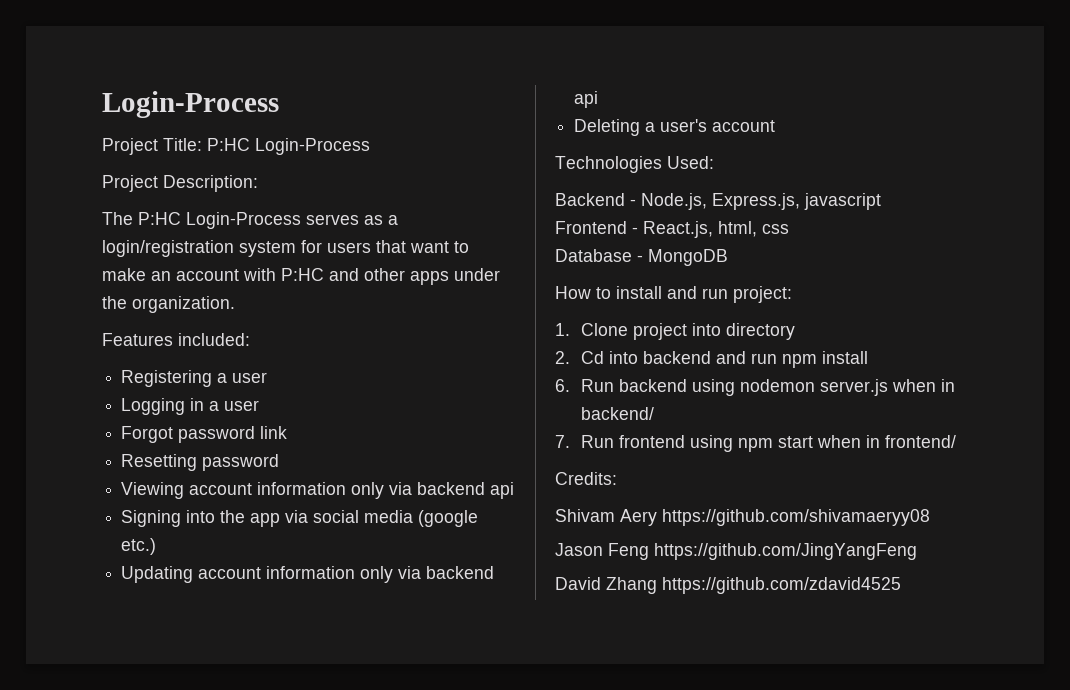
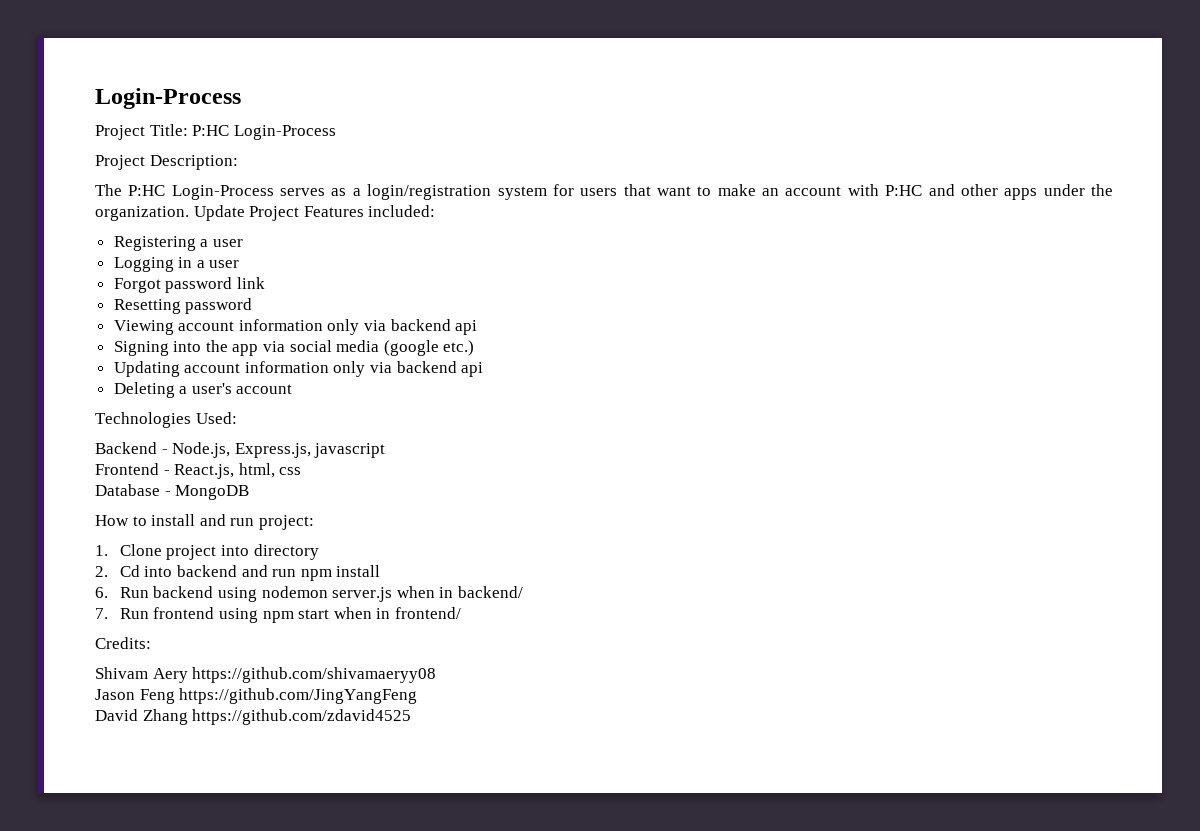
(235, 304) // -> [193,205,300,221] Update Project

